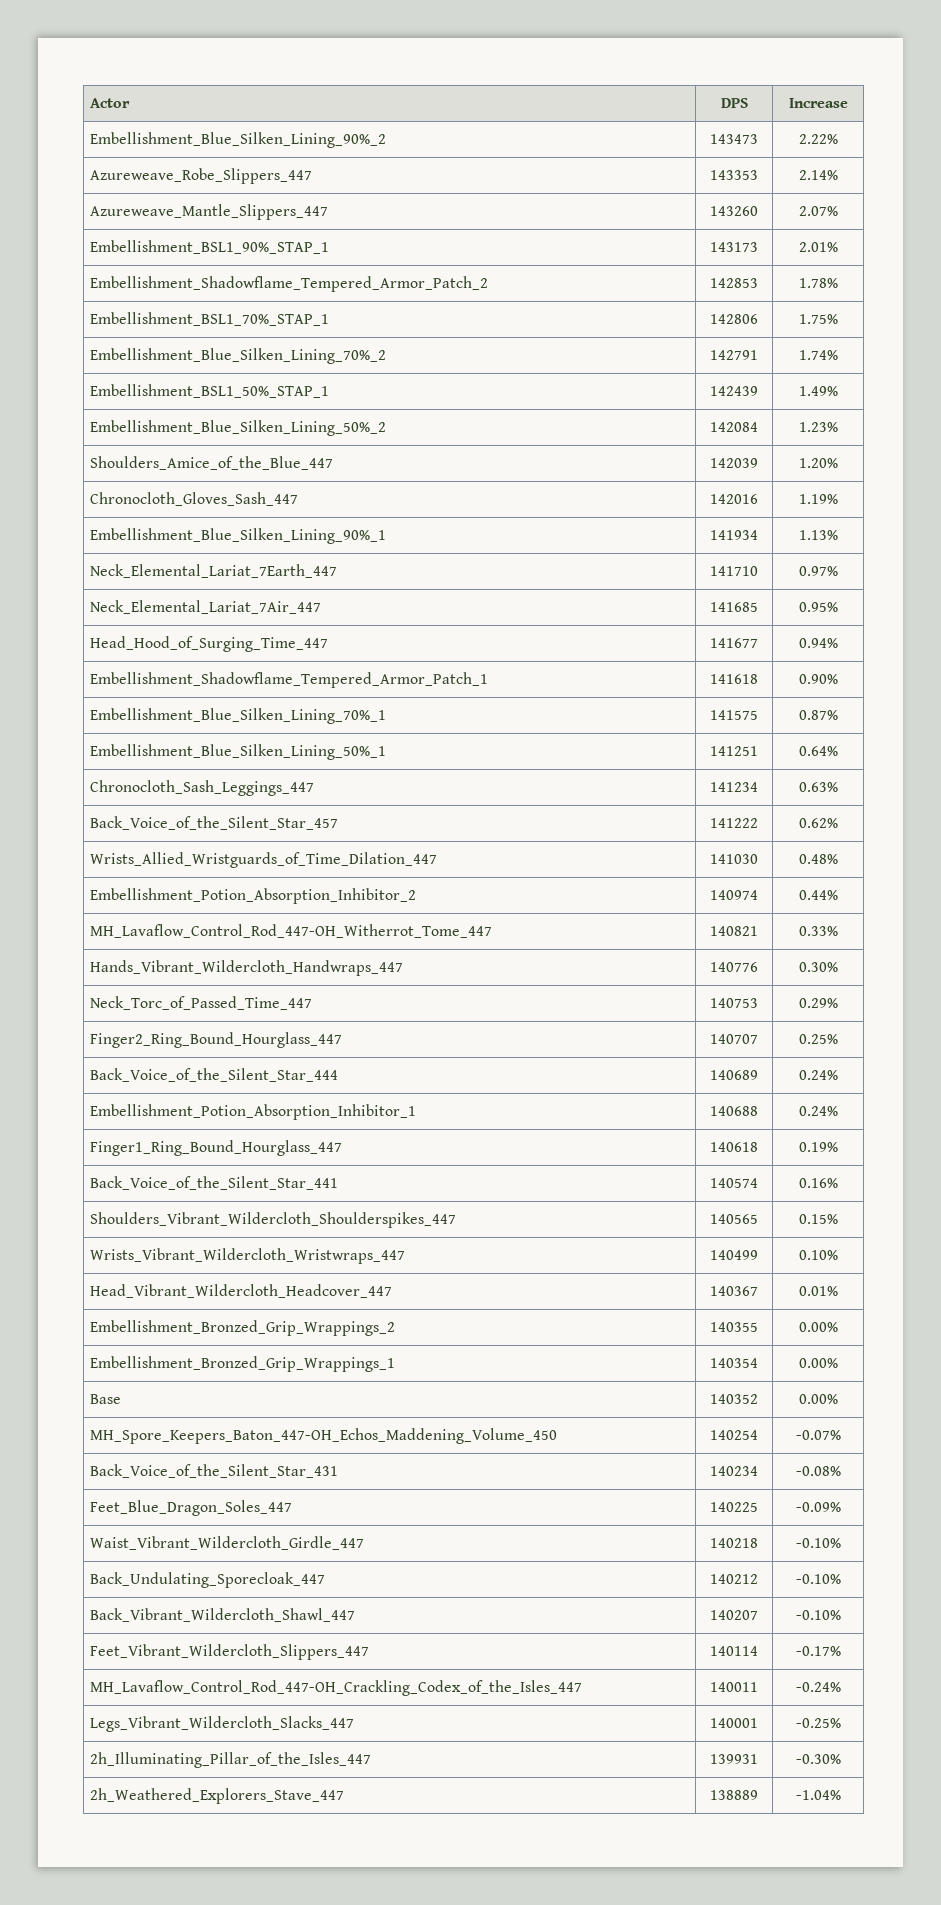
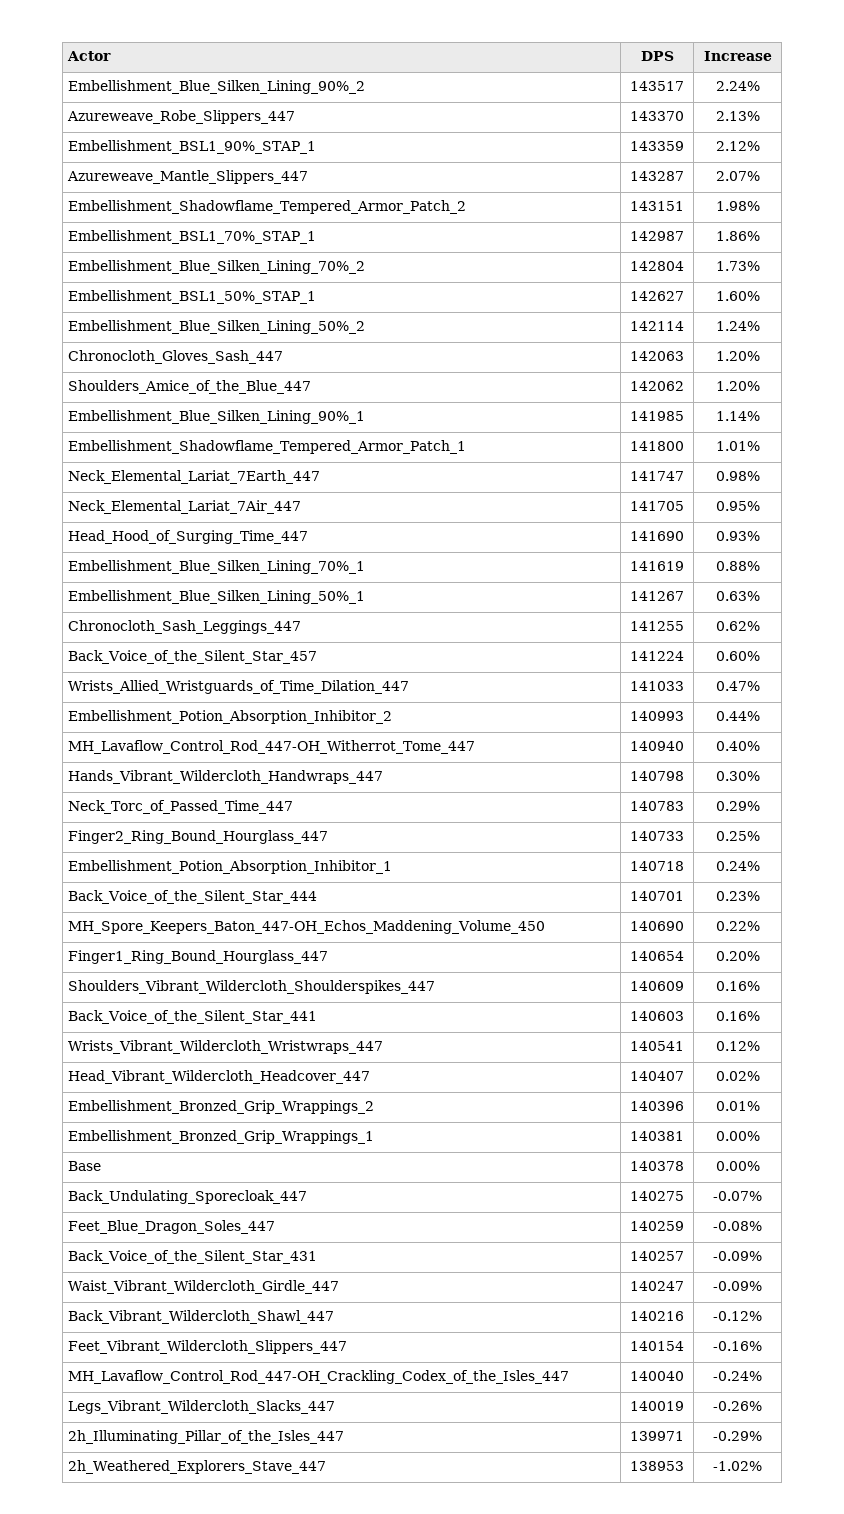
[710,134,758,144] [798,134,838,144] 143473 | 2.22% -> [630,81,684,91] [715,81,760,91] 143517 | 2.24%
[710,170,758,180] [798,170,838,180] 143353 | 2.14% -> [630,111,684,121] [715,111,760,121] [67,140,316,154] [630,141,684,151] [715,141,760,151] 143370 | 2.13% // Embellishment_BSL1_90%_STAP_1 | 143359 | 2.12%
[710,206,758,216] 143260 -> [630,171,684,181] 143287
[90,240,330,254] [710,242,758,252] [798,242,838,252] // Embellishment_BSL1_90%_STAP_1 | 143173 | 2.01% -> (760, 176) none
[710,278,758,288] [798,278,838,288] 142853 | 1.78% -> [630,201,684,211] [715,201,760,211] 143151 | 1.98%
[710,314,758,324] [798,314,838,324] 142806 | 1.75% -> [630,231,684,241] [715,231,760,241] 142987 | 1.86%
[710,350,758,360] [798,350,838,360] 142791 | 1.74% -> [630,261,684,271] [715,261,760,271] 142804 | 1.73%
[710,386,758,396] [798,386,838,396] 142439 | 1.49% -> [630,291,684,301] [715,291,760,301] 142627 | 1.60%
[710,422,758,432] [798,422,838,432] 142084 | 1.23% -> [630,321,684,331] [715,321,760,331] [67,350,283,364] [630,351,684,361] [715,351,760,361] 142114 | 1.24% // Chronocloth_Gloves_Sash_447 | 142063 | 1.20%
[710,458,758,468] [798,458,838,468] [90,492,299,506] [710,494,758,504] [798,494,838,504] [90,528,387,544] [710,530,758,540] [798,530,838,540] 142039 | 1.20% // Chronocloth_Gloves_Sash_447 | 142016 | 1.19% // Embellishment_Blue_Silken_Lining_90%_1 | 141934 | 1.13% -> [630,381,684,391] [715,381,760,391] [67,410,365,424] [630,411,684,421] [715,411,760,421] [67,440,466,454] [630,441,684,451] [715,441,760,451] 142062 | 1.20% // Embellishment_Blue_Silken_Lining_90%_1 | 141985 | 1.14% // Embellishment_Shadowflame_Tempered_Armor_Patch_1 | 141800 | 1.01%
[710,566,758,576] [798,566,838,576] 141710 | 0.97% -> [630,471,684,481] [715,471,760,481] 141747 | 0.98%
[710,602,758,612] 141685 -> [630,501,684,511] 141705
[710,638,758,648] [798,638,838,648] [90,672,489,688] [710,674,758,684] [798,674,838,684] 141677 | 0.94% // Embellishment_Shadowflame_Tempered_Armor_Patch_1 | 141618 | 0.90% -> [630,531,684,541] [715,531,760,541] 141690 | 0.93%
[710,710,758,720] [798,710,838,720] 141575 | 0.87% -> [630,561,684,571] [715,561,760,571] 141619 | 0.88%
[710,746,758,756] [798,746,838,756] 141251 | 0.64% -> [630,591,684,601] [715,591,760,601] 141267 | 0.63%
[710,782,758,792] [798,782,838,792] 141234 | 0.63% -> [630,621,684,631] [715,621,760,631] 141255 | 0.62%
[710,818,758,828] [798,818,838,828] 141222 | 0.62% -> [630,651,684,661] [715,651,760,661] 141224 | 0.60%
[710,854,758,864] [798,854,838,864] 141030 | 0.48% -> [630,681,684,691] [715,681,760,691] 141033 | 0.47%
[710,890,758,900] 140974 -> [630,711,684,721] 140993
[710,926,758,936] [798,926,838,936] 140821 | 0.33% -> [630,741,684,751] [715,741,760,751] 140940 | 0.40%
[710,962,758,972] 140776 -> [630,771,684,781] 140798
[710,998,758,1008] 140753 -> [630,801,684,811] 140783
[710,1034,758,1044] 140707 -> [630,831,684,841] 140733
[90,1068,339,1082] [710,1070,758,1080] [798,1070,838,1080] [90,1104,417,1120] [710,1106,758,1116] [798,1106,838,1116] [90,1140,343,1156] [710,1142,758,1152] [798,1142,838,1152] Back_Voice_of_the_Silent_Star_444 | 140689 | 0.24% // Embellishment_Potion_Absorption_Inhibitor_1 | 140688 | 0.24% // Finger1_Ring_Bound_Hourglass_447 | 140618 | 0.19% -> [67,860,392,874] [630,861,684,871] [715,861,760,871] [67,890,317,904] [630,891,684,901] [715,891,760,901] [67,920,545,934] [630,921,684,931] [715,921,760,931] [67,950,328,964] [630,951,684,961] [715,951,760,961] [67,980,435,994] [630,981,684,991] [715,981,760,991] Embellishment_Potion_Absorption_Inhibitor_1 | 140718 | 0.24% // Back_Voice_of_the_Silent_Star_444 | 140701 | 0.23% // MH_Spore_Keepers_Baton_447-OH_Echos_Maddening_Volume_450 | 140690 | 0.22% // Finger1_Ring_Bound_Hourglass_447 | 140654 | 0.20% // Shoulders_Vibrant_Wildercloth_Shoulderspikes_447 | 140609 | 0.16%
[710,1178,758,1188] [798,1178,838,1188] [90,1212,457,1228] [710,1214,758,1224] [798,1214,838,1224] 140574 | 0.16% // Shoulders_Vibrant_Wildercloth_Shoulderspikes_447 | 140565 | 0.15% -> [630,1011,684,1021] [715,1011,760,1021] 140603 | 0.16%
[710,1250,758,1260] [798,1250,838,1260] 140499 | 0.10% -> [630,1041,684,1051] [715,1041,760,1051] 140541 | 0.12%
[710,1286,758,1296] [798,1286,838,1296] [90,1320,396,1336] [710,1322,758,1332] [798,1322,838,1332] 140367 | 0.01% // Embellishment_Bronzed_Grip_Wrappings_2 | 140355 | 0.00% -> [630,1071,684,1081] [715,1071,760,1081] [67,1100,374,1114] [630,1101,684,1111] [715,1101,760,1111] 140407 | 0.02% // Embellishment_Bronzed_Grip_Wrappings_2 | 140396 | 0.01%
[710,1358,758,1368] 140354 -> [630,1131,684,1141] 140381
[710,1394,758,1404] [798,1394,838,1404] [90,1428,558,1444] [710,1430,758,1440] 140352 | 0.00% // MH_Spore_Keepers_Baton_447-OH_Echos_Maddening_Volume_450 | 140254 -> [630,1161,684,1171] [715,1161,760,1171] [67,1190,307,1204] [630,1191,684,1201] 140378 | 0.00% // Back_Undulating_Sporecloak_447 | 140275
[90,1464,339,1478] [710,1466,758,1476] Back_Voice_of_the_Silent_Star_431 | 140234 -> [67,1220,275,1234] [630,1221,684,1231] Feet_Blue_Dragon_Soles_447 | 140259
[90,1500,293,1516] [710,1502,758,1512] Feet_Blue_Dragon_Soles_447 | 140225 -> [67,1250,317,1264] [630,1251,684,1261] Back_Voice_of_the_Silent_Star_431 | 140257
[710,1538,758,1548] [795,1538,841,1548] [90,1572,326,1588] [710,1574,758,1584] [795,1574,841,1584] 140218 | -0.10% // Back_Undulating_Sporecloak_447 | 140212 | -0.10% -> [630,1281,684,1291] [713,1281,762,1291] 140247 | -0.09%
[710,1610,758,1620] [795,1610,841,1620] 140207 | -0.10% -> [630,1311,684,1321] [713,1311,762,1321] 140216 | -0.12%
[710,1646,758,1656] [795,1646,841,1656] 140114 | -0.17% -> [630,1341,684,1351] [713,1341,762,1351] 140154 | -0.16%
[710,1682,758,1692] 140011 -> [630,1371,684,1381] 140040
[710,1718,758,1728] [795,1718,841,1728] 140001 | -0.25% -> [630,1401,684,1411] [713,1401,762,1411] 140019 | -0.26%
[710,1754,758,1764] [795,1754,841,1764] 139931 | -0.30% -> [630,1431,684,1441] [713,1431,762,1441] 139971 | -0.29%
[710,1790,758,1800] [795,1790,841,1800] 138889 | -1.04% -> [630,1461,684,1471] [713,1461,762,1471] 138953 | -1.02%

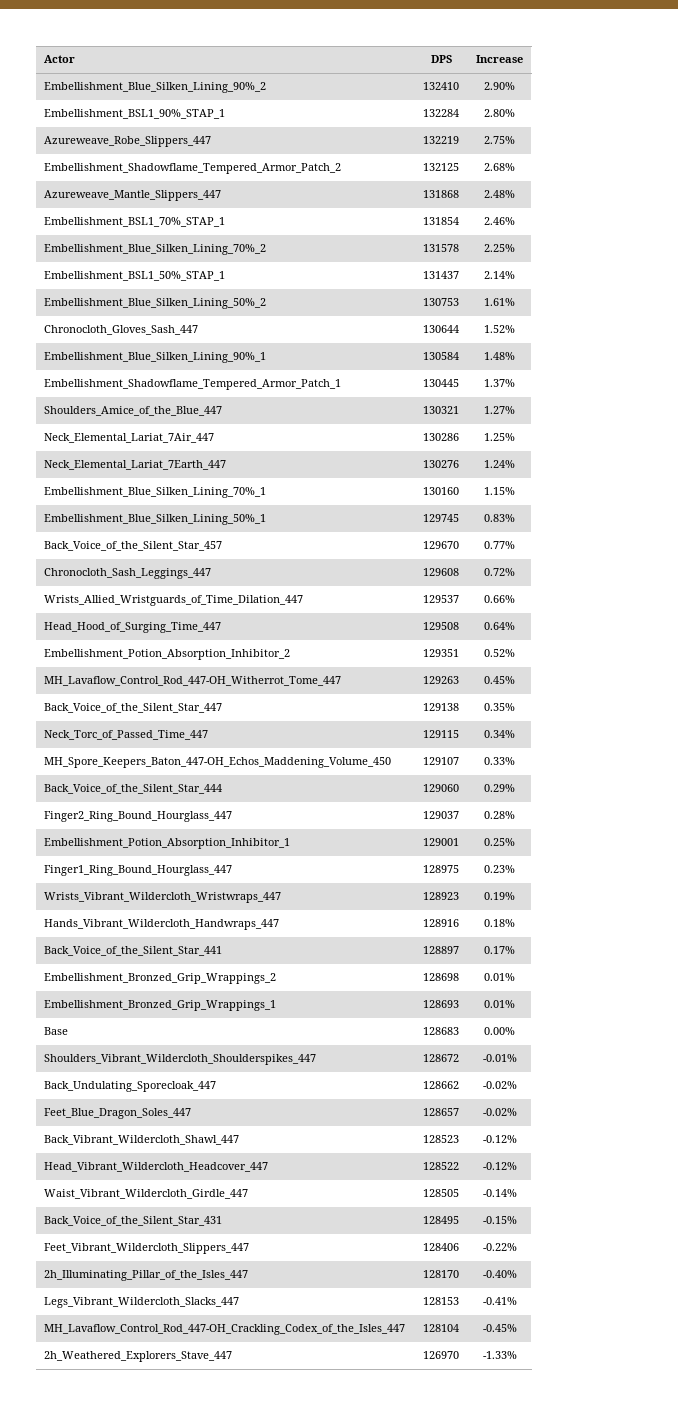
[630,81,684,91] [715,81,760,91] [66,110,295,124] [630,111,684,121] [715,111,760,121] [67,140,316,154] [630,141,684,151] [715,141,760,151] [66,170,308,184] [630,171,684,181] [715,171,760,181] [67,200,466,214] [630,201,684,211] [715,201,760,211] 143517 | 2.24% // Azureweave_Robe_Slippers_447 | 143370 | 2.13% // Embellishment_BSL1_90%_STAP_1 | 143359 | 2.12% // Azureweave_Mantle_Slippers_447 | 143287 | 2.07% // Embellishment_Shadowflame_Tempered_Armor_Patch_2 | 143151 | 1.98% -> [423,82,459,90] [484,82,515,90] [44,109,226,119] [423,109,459,117] [484,109,515,117] [44,136,212,147] [423,136,459,144] [484,136,515,144] [44,163,342,174] [423,163,459,171] [484,163,515,171] [44,190,222,201] [423,190,459,198] [484,190,515,198] 132410 | 2.90% // Embellishment_BSL1_90%_STAP_1 | 132284 | 2.80% // Azureweave_Robe_Slippers_447 | 132219 | 2.75% // Embellishment_Shadowflame_Tempered_Armor_Patch_2 | 132125 | 2.68% // Azureweave_Mantle_Slippers_447 | 131868 | 2.48%
[630,231,684,241] [715,231,760,241] 142987 | 1.86% -> [423,217,459,225] [484,217,515,225] 131854 | 2.46%
[630,261,684,271] [715,261,760,271] 142804 | 1.73% -> [423,244,459,252] [484,244,515,252] 131578 | 2.25%
[630,291,684,301] [715,291,760,301] 142627 | 1.60% -> [423,271,459,279] [484,271,515,279] 131437 | 2.14%
[630,321,684,331] [715,321,760,331] [67,350,283,364] [630,351,684,361] [715,351,760,361] [67,380,311,394] [630,381,684,391] [715,381,760,391] [67,410,365,424] [630,411,684,421] [715,411,760,421] [67,440,466,454] [630,441,684,451] [715,441,760,451] [67,470,320,484] [630,471,684,481] [715,471,760,481] [67,500,301,514] [630,501,684,511] [715,501,760,511] [67,530,308,544] [630,531,684,541] [715,531,760,541] [67,560,365,574] [630,561,684,571] [715,561,760,571] [67,590,365,604] [630,591,684,601] [715,591,760,601] [67,620,301,634] [630,621,684,631] [715,621,760,631] [67,650,317,664] [630,651,684,661] [715,651,760,661] [67,680,409,694] [630,681,684,691] [715,681,760,691] 142114 | 1.24% // Chronocloth_Gloves_Sash_447 | 142063 | 1.20% // Shoulders_Amice_of_the_Blue_447 | 142062 | 1.20% // Embellishment_Blue_Silken_Lining_90%_1 | 141985 | 1.14% // Embellishment_Shadowflame_Tempered_Armor_Patch_1 | 141800 | 1.01% // Neck_Elemental_Lariat_7Earth_447 | 141747 | 0.98% // Neck_Elemental_Lariat_7Air_447 | 141705 | 0.95% // Head_Hood_of_Surging_Time_447 | 141690 | 0.93% // Embellishment_Blue_Silken_Lining_70%_1 | 141619 | 0.88% // Embellishment_Blue_Silken_Lining_50%_1 | 141267 | 0.63% // Chronocloth_Sash_Leggings_447 | 141255 | 0.62% // Back_Voice_of_the_Silent_Star_457 | 141224 | 0.60% // Wrists_Allied_Wristguards_of_Time_Dilation_447 | 141033 | 0.47% -> [423,298,459,306] [484,298,515,306] [44,325,199,335] [423,325,459,333] [484,325,515,333] [44,352,267,363] [423,352,459,360] [484,352,515,360] [44,379,342,390] [423,379,459,387] [484,379,515,387] [44,406,223,416] [423,406,459,414] [484,406,515,414] [44,433,215,443] [423,433,459,441] [484,433,515,441] [44,460,227,470] [423,460,459,468] [484,460,515,468] [44,487,267,498] [423,487,459,495] [484,487,515,495] [44,514,267,525] [423,514,459,522] [484,514,515,522] [44,541,223,551] [423,541,459,549] [484,541,515,549] [44,568,212,579] [423,568,459,576] [484,568,515,576] [44,595,304,606] [423,595,459,603] [484,595,515,603] [44,622,222,633] [423,622,459,630] [484,622,515,630] 130753 | 1.61% // Chronocloth_Gloves_Sash_447 | 130644 | 1.52% // Embellishment_Blue_Silken_Lining_90%_1 | 130584 | 1.48% // Embellishment_Shadowflame_Tempered_Armor_Patch_1 | 130445 | 1.37% // Shoulders_Amice_of_the_Blue_447 | 130321 | 1.27% // Neck_Elemental_Lariat_7Air_447 | 130286 | 1.25% // Neck_Elemental_Lariat_7Earth_447 | 130276 | 1.24% // Embellishment_Blue_Silken_Lining_70%_1 | 130160 | 1.15% // Embellishment_Blue_Silken_Lining_50%_1 | 129745 | 0.83% // Back_Voice_of_the_Silent_Star_457 | 129670 | 0.77% // Chronocloth_Sash_Leggings_447 | 129608 | 0.72% // Wrists_Allied_Wristguards_of_Time_Dilation_447 | 129537 | 0.66% // Head_Hood_of_Surging_Time_447 | 129508 | 0.64%
[630,711,684,721] [715,711,760,721] 140993 | 0.44% -> [423,649,459,657] [484,649,515,657] 129351 | 0.52%
[630,741,684,751] [715,741,760,751] [67,770,383,784] [630,771,684,781] [715,771,760,781] [67,800,293,814] [630,801,684,811] [715,801,760,811] [67,830,328,844] [630,831,684,841] [715,831,760,841] [67,860,392,874] [630,861,684,871] [715,861,760,871] [67,890,317,904] [630,891,684,901] [715,891,760,901] [67,920,545,934] [630,921,684,931] [715,921,760,931] [67,950,328,964] [630,951,684,961] [715,951,760,961] [67,980,435,994] [630,981,684,991] [715,981,760,991] [67,1010,317,1024] [630,1011,684,1021] [715,1011,760,1021] [67,1040,383,1054] [630,1041,684,1051] [715,1041,760,1051] [67,1070,370,1084] [630,1071,684,1081] [715,1071,760,1081] 140940 | 0.40% // Hands_Vibrant_Wildercloth_Handwraps_447 | 140798 | 0.30% // Neck_Torc_of_Passed_Time_447 | 140783 | 0.29% // Finger2_Ring_Bound_Hourglass_447 | 140733 | 0.25% // Embellishment_Potion_Absorption_Inhibitor_1 | 140718 | 0.24% // Back_Voice_of_the_Silent_Star_444 | 140701 | 0.23% // MH_Spore_Keepers_Baton_447-OH_Echos_Maddening_Volume_450 | 140690 | 0.22% // Finger1_Ring_Bound_Hourglass_447 | 140654 | 0.20% // Shoulders_Vibrant_Wildercloth_Shoulderspikes_447 | 140609 | 0.16% // Back_Voice_of_the_Silent_Star_441 | 140603 | 0.16% // Wrists_Vibrant_Wildercloth_Wristwraps_447 | 140541 | 0.12% // Head_Vibrant_Wildercloth_Headcover_447 | 140407 | 0.02% -> [423,676,459,684] [484,676,515,684] [44,703,223,713] [423,703,459,711] [484,703,515,711] [44,730,209,740] [423,730,459,738] [484,730,515,738] [44,757,392,768] [423,757,459,765] [484,757,515,765] [44,784,223,794] [423,784,459,792] [484,784,515,792] [44,811,233,822] [423,811,459,819] [484,811,515,819] [44,838,291,849] [423,838,459,846] [484,838,515,846] [44,865,233,876] [423,865,459,873] [484,865,515,873] [44,892,282,903] [423,892,459,900] [484,892,515,900] [44,919,280,930] [423,919,459,927] [484,919,515,927] [44,946,223,956] [423,946,459,954] [484,946,515,954] 129263 | 0.45% // Back_Voice_of_the_Silent_Star_447 | 129138 | 0.35% // Neck_Torc_of_Passed_Time_447 | 129115 | 0.34% // MH_Spore_Keepers_Baton_447-OH_Echos_Maddening_Volume_450 | 129107 | 0.33% // Back_Voice_of_the_Silent_Star_444 | 129060 | 0.29% // Finger2_Ring_Bound_Hourglass_447 | 129037 | 0.28% // Embellishment_Potion_Absorption_Inhibitor_1 | 129001 | 0.25% // Finger1_Ring_Bound_Hourglass_447 | 128975 | 0.23% // Wrists_Vibrant_Wildercloth_Wristwraps_447 | 128923 | 0.19% // Hands_Vibrant_Wildercloth_Handwraps_447 | 128916 | 0.18% // Back_Voice_of_the_Silent_Star_441 | 128897 | 0.17%
[630,1101,684,1111] 140396 -> [423,973,459,981] 128698
[630,1131,684,1141] [715,1131,760,1141] [67,1161,101,1171] [630,1161,684,1171] [715,1161,760,1171] 140381 | 0.00% // Base | 140378 | 0.00% -> [423,1000,459,1008] [484,1000,515,1008] [44,1027,69,1035] [423,1027,459,1035] [484,1027,515,1035] [44,1054,317,1065] [423,1054,459,1062] [482,1054,517,1062] 128693 | 0.01% // Base | 128683 | 0.00% // Shoulders_Vibrant_Wildercloth_Shoulderspikes_447 | 128672 | -0.01%
[630,1191,684,1201] [713,1191,762,1201] 140275 | -0.07% -> [423,1081,459,1089] [482,1081,517,1089] 128662 | -0.02%
[630,1221,684,1231] [713,1221,762,1231] [67,1250,317,1264] [630,1251,684,1261] [713,1251,762,1261] [67,1280,339,1294] [630,1281,684,1291] [713,1281,762,1291] [67,1310,334,1324] [630,1311,684,1321] [713,1311,762,1321] [67,1340,347,1354] [630,1341,684,1351] [713,1341,762,1351] [67,1370,569,1384] [630,1371,684,1381] [713,1371,762,1381] [67,1400,335,1414] [630,1401,684,1411] [713,1401,762,1411] [67,1430,344,1444] [630,1431,684,1441] [713,1431,762,1441] 140259 | -0.08% // Back_Voice_of_the_Silent_Star_431 | 140257 | -0.09% // Waist_Vibrant_Wildercloth_Girdle_447 | 140247 | -0.09% // Back_Vibrant_Wildercloth_Shawl_447 | 140216 | -0.12% // Feet_Vibrant_Wildercloth_Slippers_447 | 140154 | -0.16% // MH_Lavaflow_Control_Rod_447-OH_Crackling_Codex_of_the_Isles_447 | 140040 | -0.24% // Legs_Vibrant_Wildercloth_Slacks_447 | 140019 | -0.26% // 2h_Illuminating_Pillar_of_the_Isles_447 | 139971 | -0.29% -> [423,1108,459,1116] [482,1108,517,1116] [44,1135,240,1145] [423,1135,459,1143] [482,1135,517,1143] [44,1162,269,1172] [423,1162,459,1170] [482,1162,517,1170] [44,1189,249,1199] [423,1189,459,1197] [482,1189,517,1197] [44,1216,223,1226] [423,1216,459,1224] [482,1216,517,1224] [44,1243,250,1254] [423,1243,459,1251] [482,1243,517,1251] [44,1270,249,1281] [423,1270,459,1278] [482,1270,517,1278] [44,1297,240,1308] [423,1297,459,1305] [482,1297,517,1305] [44,1324,406,1335] [423,1324,459,1332] [482,1324,517,1332] 128657 | -0.02% // Back_Vibrant_Wildercloth_Shawl_447 | 128523 | -0.12% // Head_Vibrant_Wildercloth_Headcover_447 | 128522 | -0.12% // Waist_Vibrant_Wildercloth_Girdle_447 | 128505 | -0.14% // Back_Voice_of_the_Silent_Star_431 | 128495 | -0.15% // Feet_Vibrant_Wildercloth_Slippers_447 | 128406 | -0.22% // 2h_Illuminating_Pillar_of_the_Isles_447 | 128170 | -0.40% // Legs_Vibrant_Wildercloth_Slacks_447 | 128153 | -0.41% // MH_Lavaflow_Control_Rod_447-OH_Crackling_Codex_of_the_Isles_447 | 128104 | -0.45%
[630,1461,684,1471] [713,1461,762,1471] 138953 | -1.02% -> [423,1351,459,1359] [482,1351,517,1359] 126970 | -1.33%

